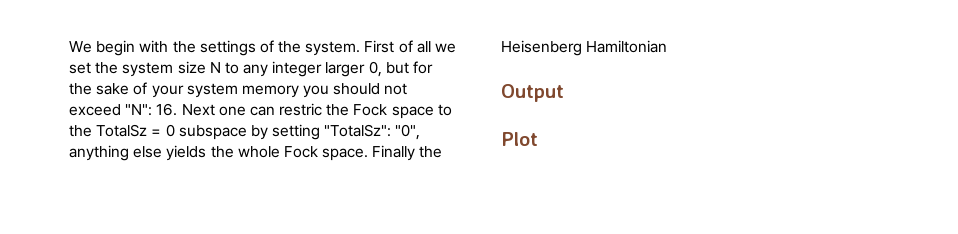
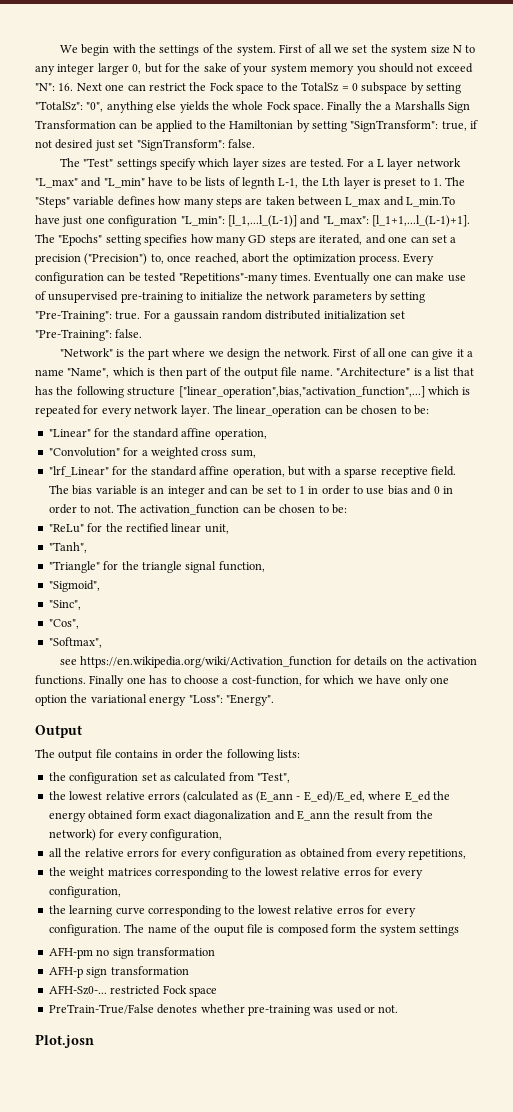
[279,103,323,116] restric -> [148,83,186,91] restrict
[501,40,668,56] [501,84,564,102] [501,132,538,146] Heisenberg Hamiltonian // Output // Plot -> [385,101,470,113] [35,120,479,132] [35,139,255,151] [59,158,461,170] [35,177,466,189] [35,196,456,208] [35,215,470,227] [35,234,457,246] [35,253,435,265] [35,272,466,284] [35,291,426,303] [35,310,405,322] [35,329,143,341] [59,348,473,360] [35,367,474,379] [35,386,471,398] [35,405,430,417] [48,428,267,440] [48,447,256,459] [48,466,456,478] [48,485,453,497] [48,504,348,515] [48,523,229,534] [48,542,87,553] [48,561,265,573] [48,580,100,592] [48,600,81,610] [48,619,79,629] [48,637,102,648] [59,656,478,668] [35,675,449,687] [35,694,274,706] [35,725,82,738] [35,749,300,761] [48,772,290,784] [48,791,450,803] [48,810,433,822] [48,829,222,841] [48,848,466,860] [48,867,423,879] [48,886,121,898] [48,905,416,917] [48,924,460,936] [48,947,215,959] [48,966,189,978] [48,985,217,997] [48,1004,399,1016] [35,1034,94,1048] a Marshalls Sign Transformation can be applied to the Hamiltonian by setting "SignTransform": true, if not desired just set "SignTransform": false. // The "Test" settings specify which layer sizes are tested. For a L layer network "L_max" and "L_min" have to be lists of legnth L-1, the Lth layer is preset to 1. The "Steps" variable defines how many steps are taken between L_max and L_min.To have just one configuration "L_min": [l_1,...l_(L-1)] and "L_max": [l_1+1,...l_(L-1)+1]. The "Epochs" setting specifies how many GD steps are iterated, and one can set a precision ("Precision") to, once reached, abort the optimization process. Every configuration can be tested "Repetitions"-many times. Eventually one can make use of unsupervised pre-training to initialize the network parameters by setting "Pre-Training": true. For a gaussain random distributed initialization set "Pre-Training": false. // "Network" is the part where we design the network. First of all one can give it a name "Name", which is then part of the output file name. "Architecture" is a list that has the following structure ["linear_operation",bias,"activation_function",...] which is repeated for every network layer. The linear_operation can be chosen to be: // "Linear" for the standard affine operation, // "Convolution" for a weighted cross sum, // "lrf_Linear" for the standard affine operation, but with a sparse receptive field. The bias variable is an integer and can be set to 1 in order to use bias and 0 in order to not. The activation_function can be chosen to be: // "ReLu" for the rectified linear unit, // "Tanh", // "Triangle" for the triangle signal function, // "Sigmoid", // "Sinc", // "Cos", // "Softmax", // see https://en.wikipedia.org/wiki/Activation_function for details on the activation functions. Finally one has to choose a cost-function, for which we have only one option the variational energy "Loss": "Energy". // Output // The output file contains in order the following lists: // the configuration set as calculated from "Test", // the lowest relative errors (calculated as (E_ann - E_ed)/E_ed, where E_ed the energy obtained form exact diagonalization and E_ann the result from the network) for every configuration, // all the relative errors for every configuration as obtained from every repetitions, // the weight matrices corresponding to the lowest relative erros for every configuration, // the learning curve corresponding to the lowest relative erros for every configuration. The name of the ouput file is composed form the system settings // AFH-pm no sign transformation // AFH-p sign transformation // AFH-Sz0-... restricted Fock space // PreTrain-True/False denotes whether pre-training was used or not. // Plot.josn

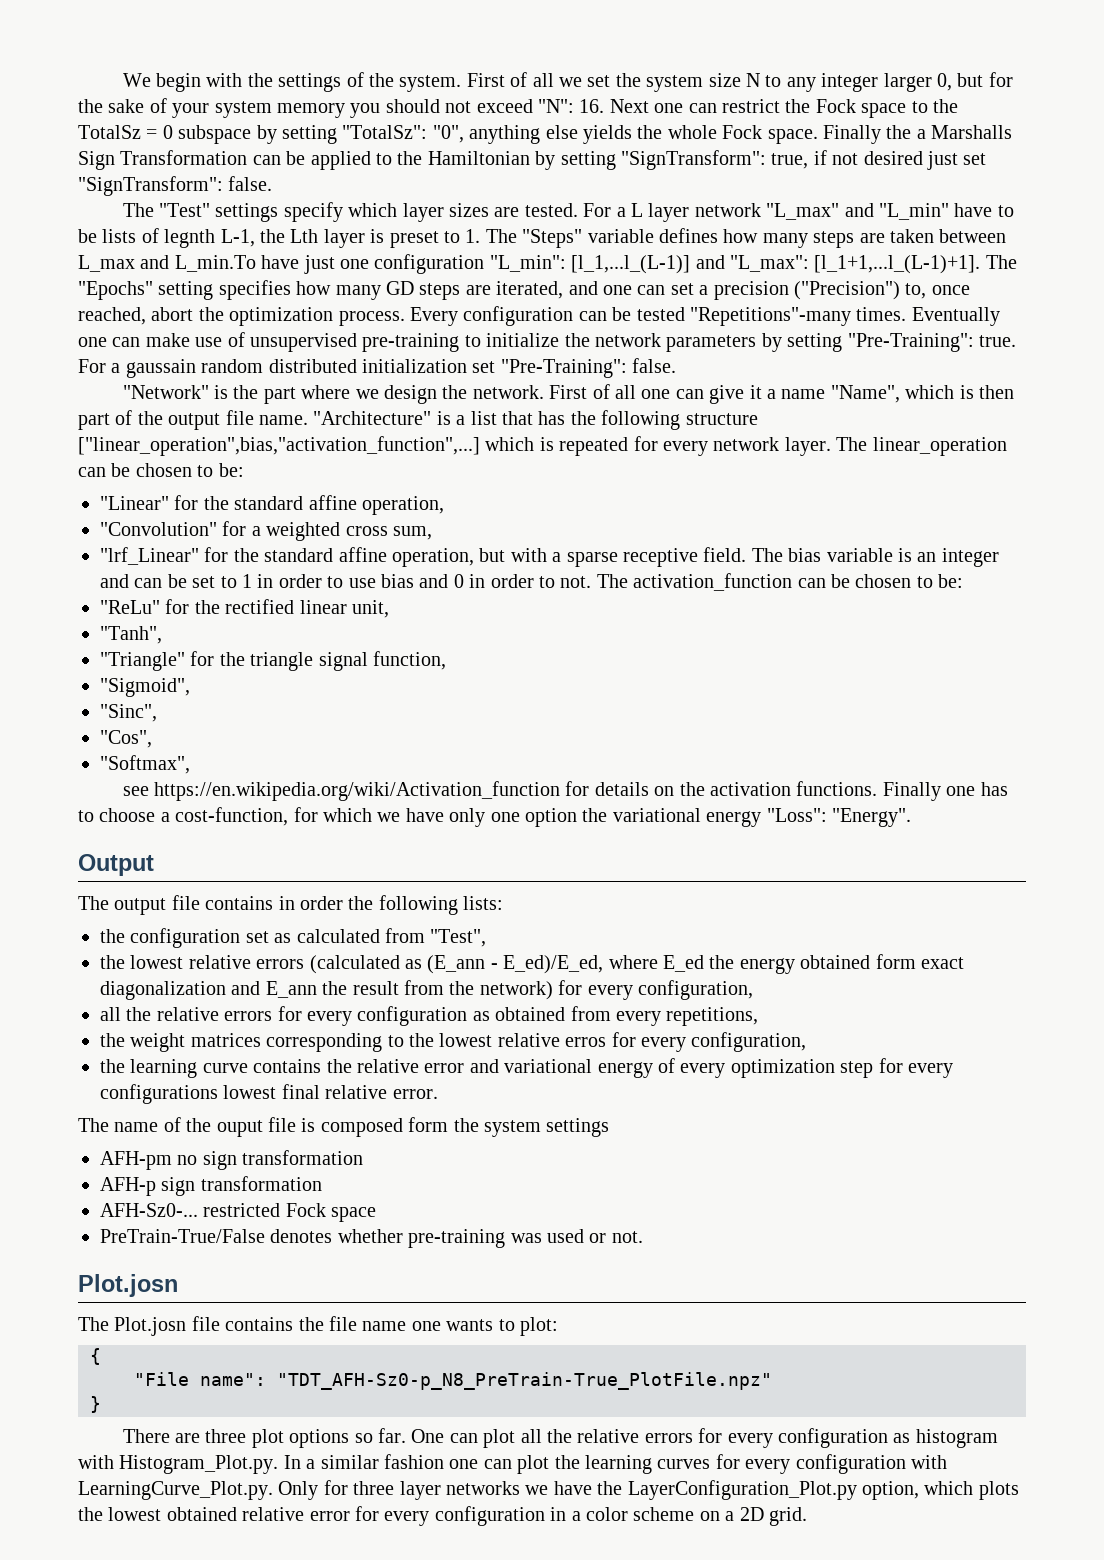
[147,905,416,917] [48,924,121,936] corresponding to the lowest relative erros for every configuration. -> [253,1058,953,1078] [100,1084,438,1104] contains the relative error and variational energy of every optimization step for every configurations lowest final relative error. //
(94, 1041) none -> [78,1316,558,1336] [90,1348,101,1365] [134,1372,772,1390] [90,1396,101,1413] [122,1428,998,1448] [78,1454,947,1474] [78,1480,1019,1500] [78,1506,807,1526] // The Plot.josn file contains the file name one wants to plot: // { // "File name": "TDT_AFH-Sz0-p_N8_PreTrain-True_PlotFile.npz" // } // There are three plot options so far. One can plot all the relative errors for every configuration as histogram with Histogram_Plot.py. In a similar fashion one can plot the learning curves for every configuration with LearningCurve_Plot.py. Only for three layer networks we have the LayerConfiguration_Plot.py option, which plots the lowest obtained relative error for every configuration in a color scheme on a 2D grid.

